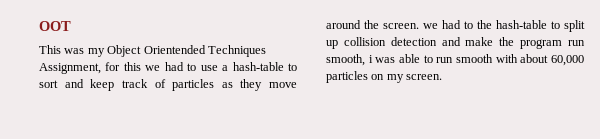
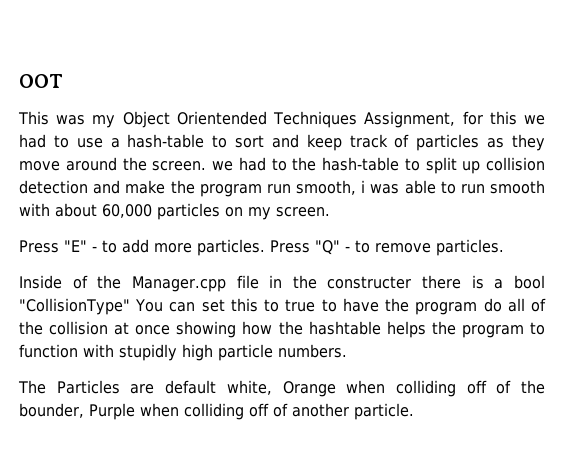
(443, 77) none -> [19,239,504,256] [19,275,545,292] [19,298,546,315] [19,321,545,338] [19,344,347,361] [18,380,545,397] [19,403,414,420] // Press "E" - to add more particles. Press "Q" - to remove particles. // Inside of the Manager.cpp file in the constructer there is a bool "CollisionType" You can set this to true to have the program do all of the collision at once showing how the hashtable helps the program to function with stupidly high particle numbers. // The Particles are default white, Orange when colliding off of the bounder, Purple when colliding off of another particle.

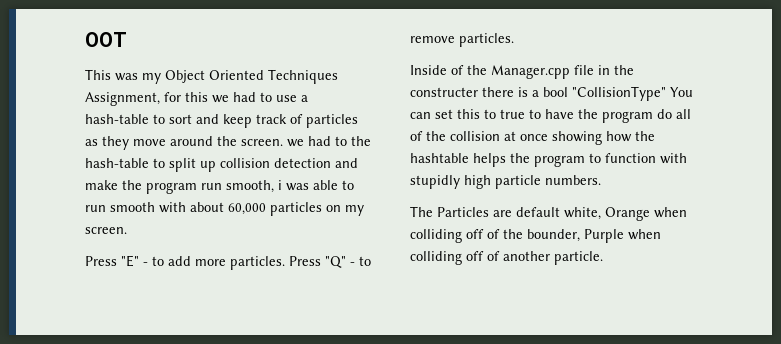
[176,111,267,125] Orientended -> [209,70,264,80] Oriented

